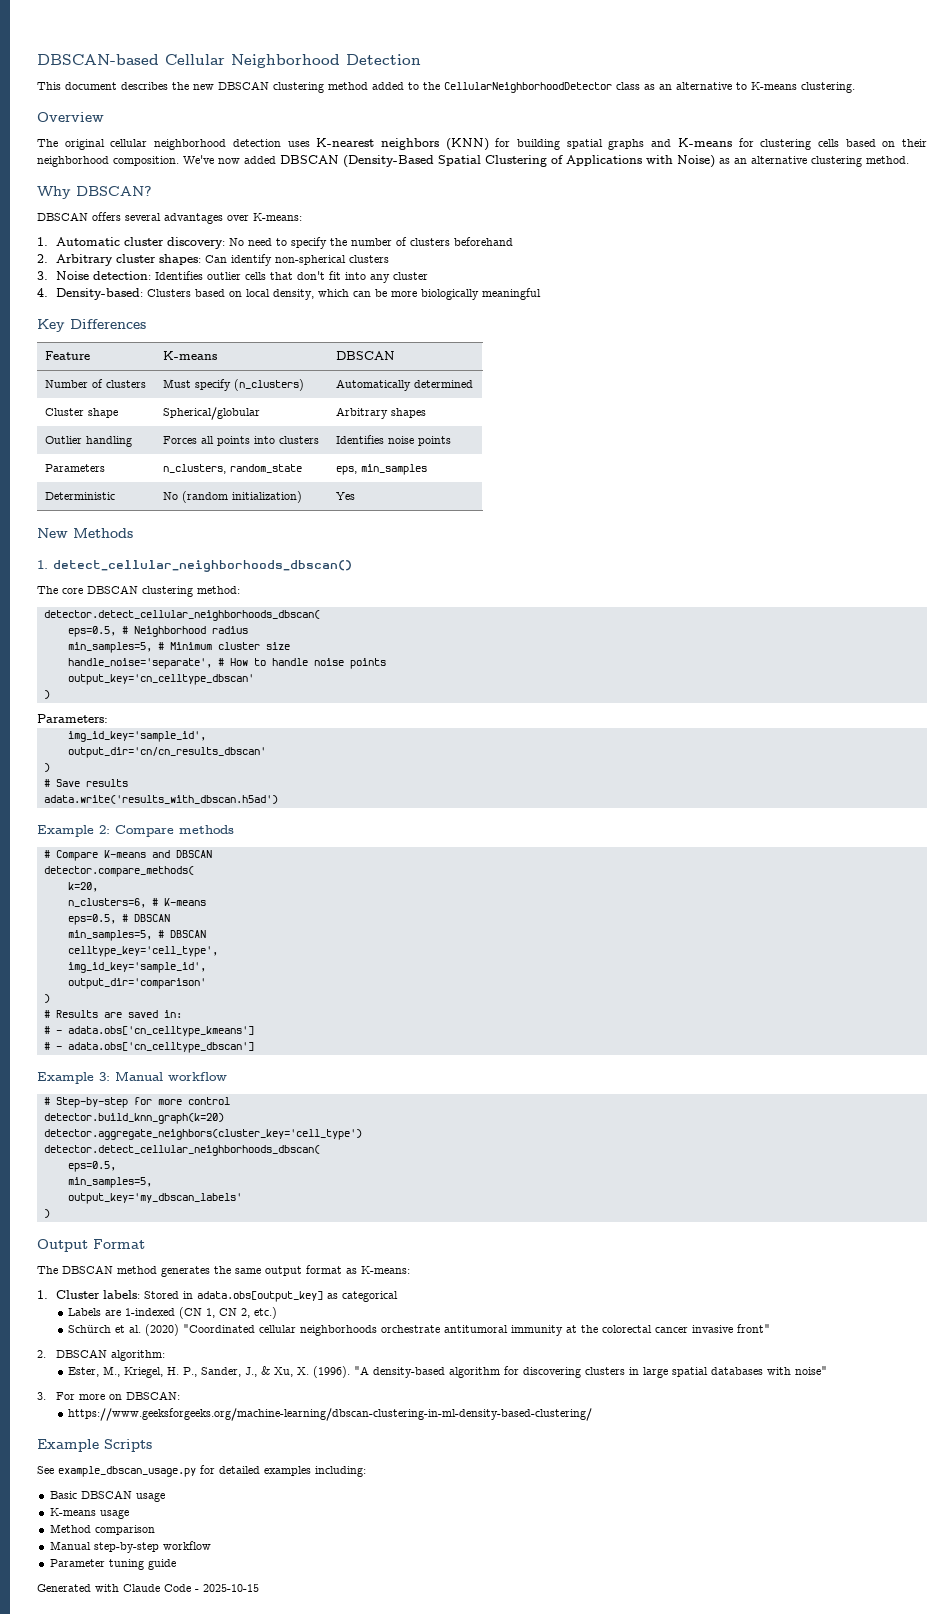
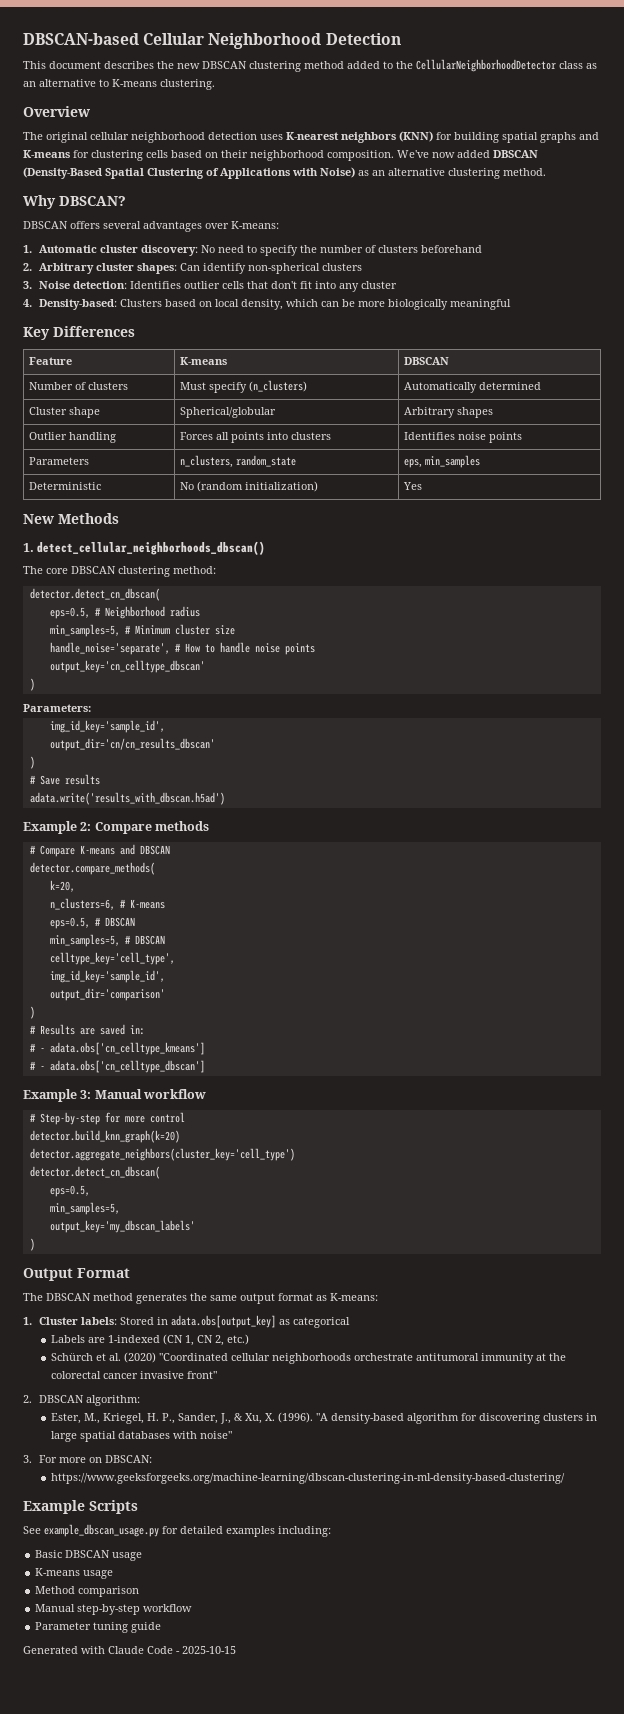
[43,610,320,621] detector.detect_cellular_neighborhoods_dbscan( -> [29,588,160,601] detector.detect_cn_dbscan(
[43,1145,320,1156] detector.detect_cellular_neighborhoods_dbscan( -> [29,1166,160,1179] detector.detect_cn_dbscan(

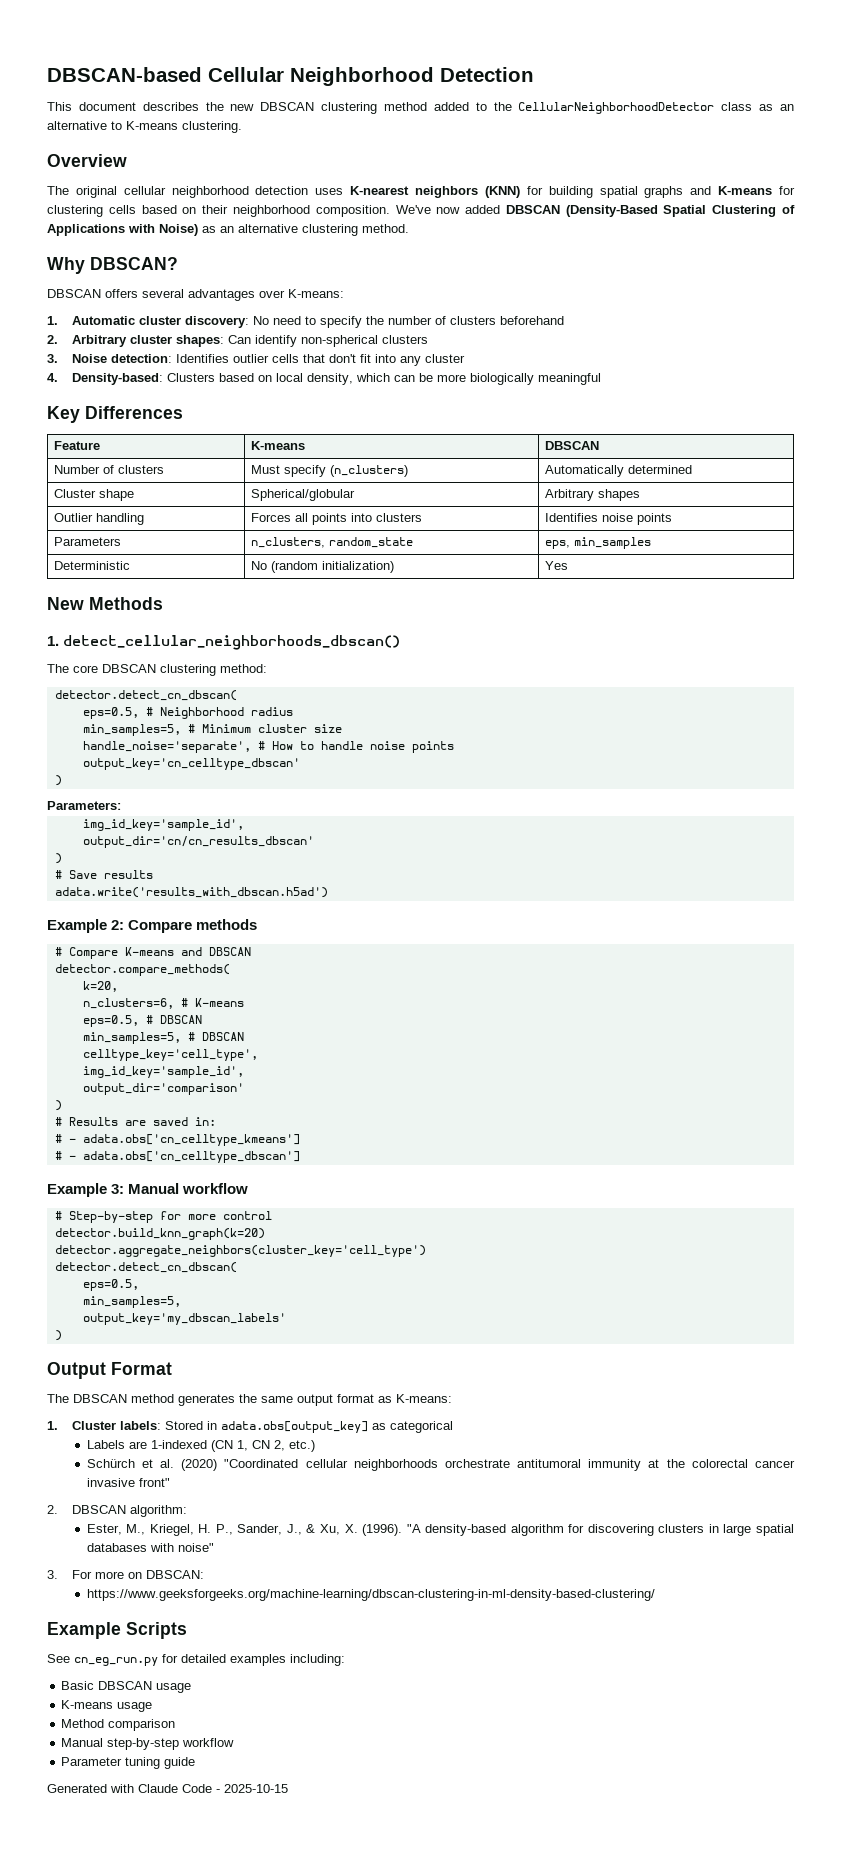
[44,1524,159,1537] example_dbscan_usage.py -> [74,1657,158,1666] cn_eg_run.py

